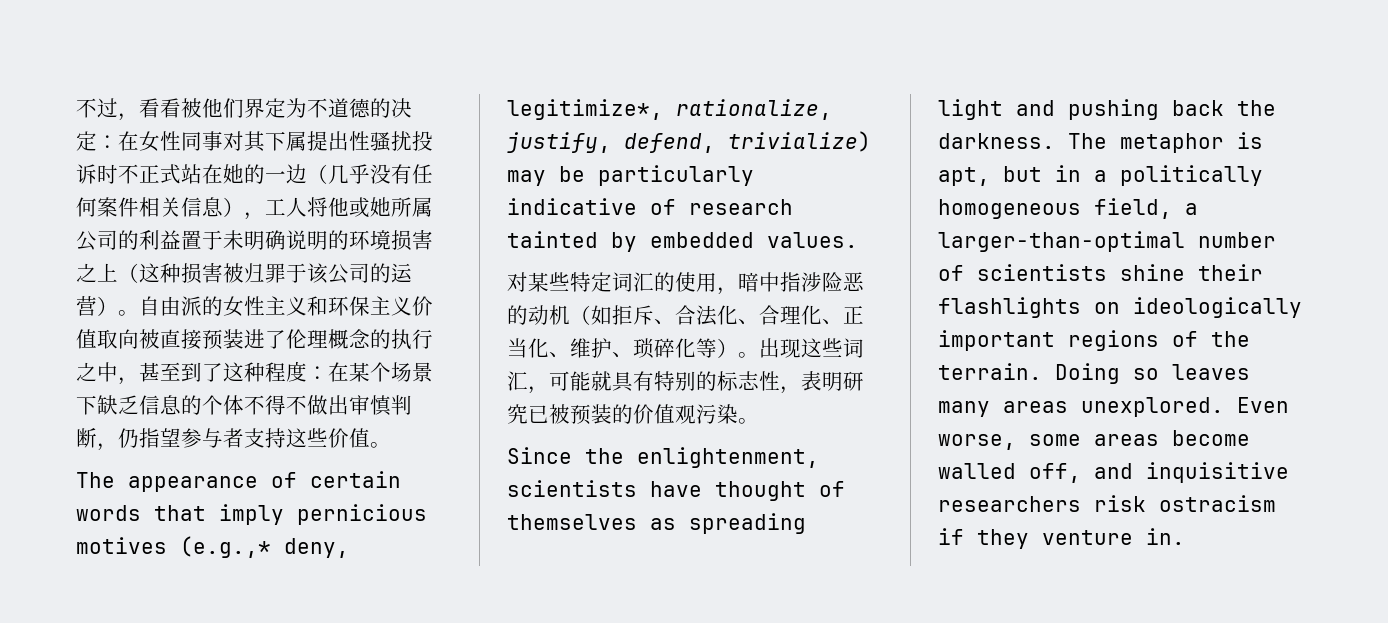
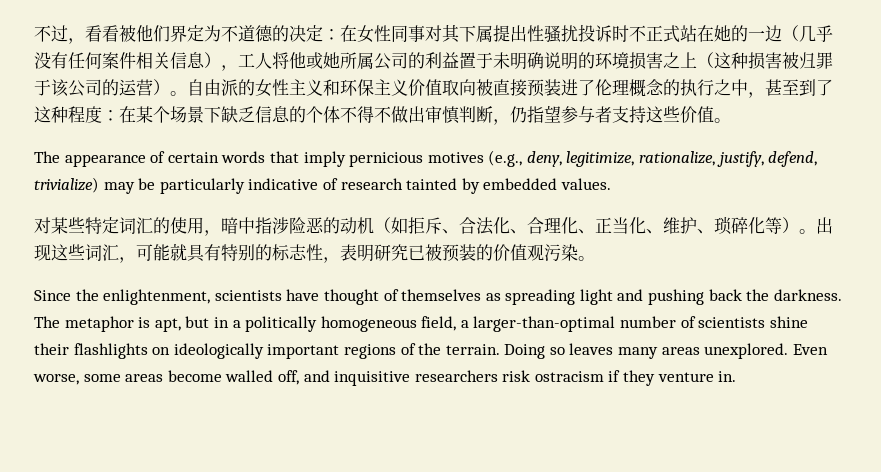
[180,536,349,558] [507,99,663,120] (e.g.,* deny, legitimize*, -> [488,150,635,167] (e.g., deny, legitimize,

